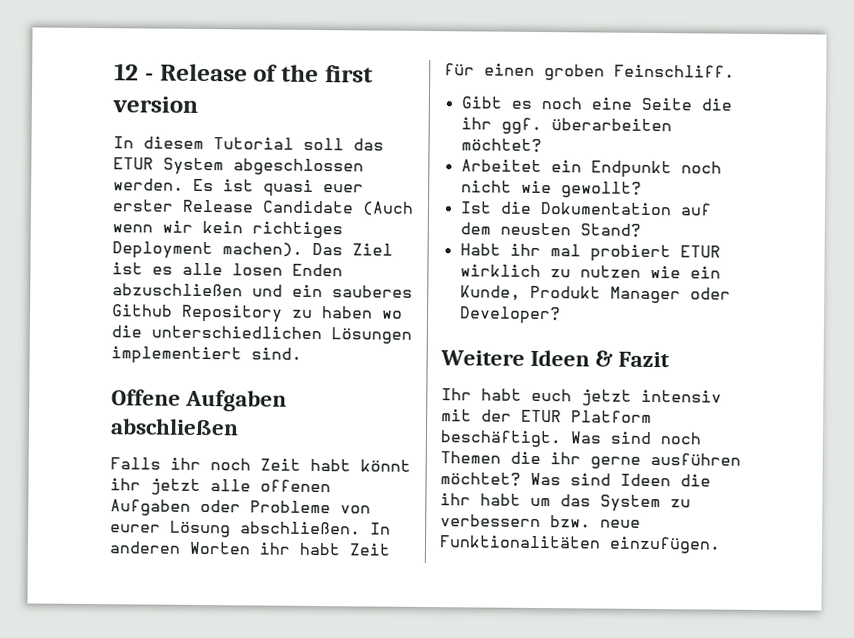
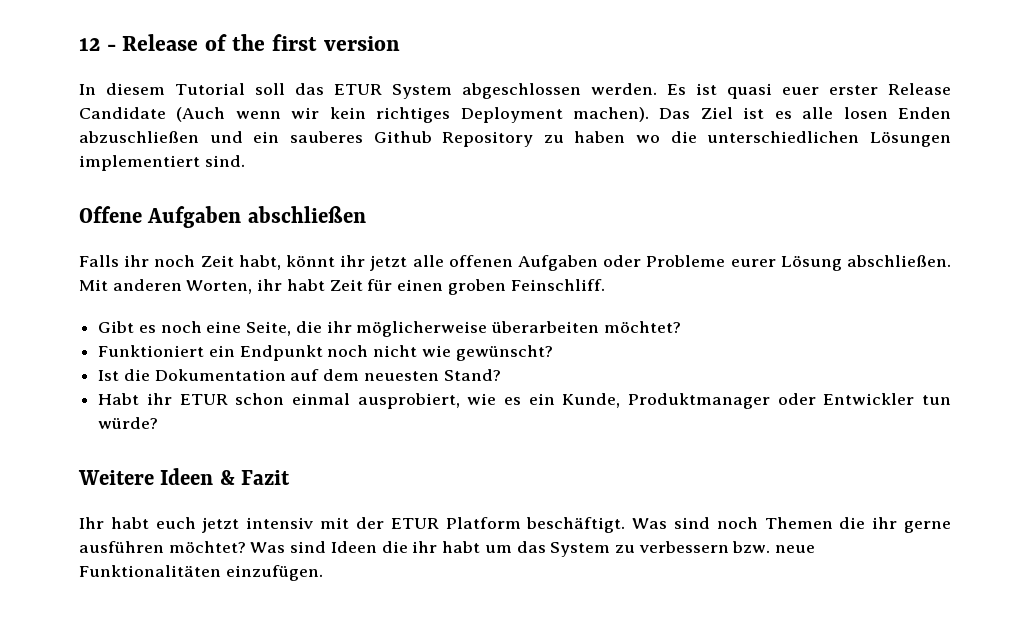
[310,458,351,472] habt -> [238,255,281,270] habt,
[340,505,371,514] von -> (726, 261) none
[370,522,391,535] [109,541,251,555] In anderen Worten -> [79,279,253,294] Mit anderen Worten,
[640,97,732,111] [460,117,542,135] Seite die ihr ggf. -> [246,321,488,337] Seite, die ihr möglicherweise
[460,159,542,173] Arbeitet -> [98,345,205,357] Funktioniert
[560,181,642,198] gewollt? -> [455,345,553,361] gewünscht?
[499,222,571,236] neusten -> [363,371,439,381] neuesten
[549,244,721,263] [459,264,721,279] [459,285,731,304] [458,306,561,325] mal probiert ETUR wirklich zu nutzen wie ein Kunde, Produkt Manager oder Developer? -> [179,393,951,409] [98,417,159,429] ETUR schon einmal ausprobiert, wie es ein Kunde, Produktmanager oder Entwickler tun würde?

